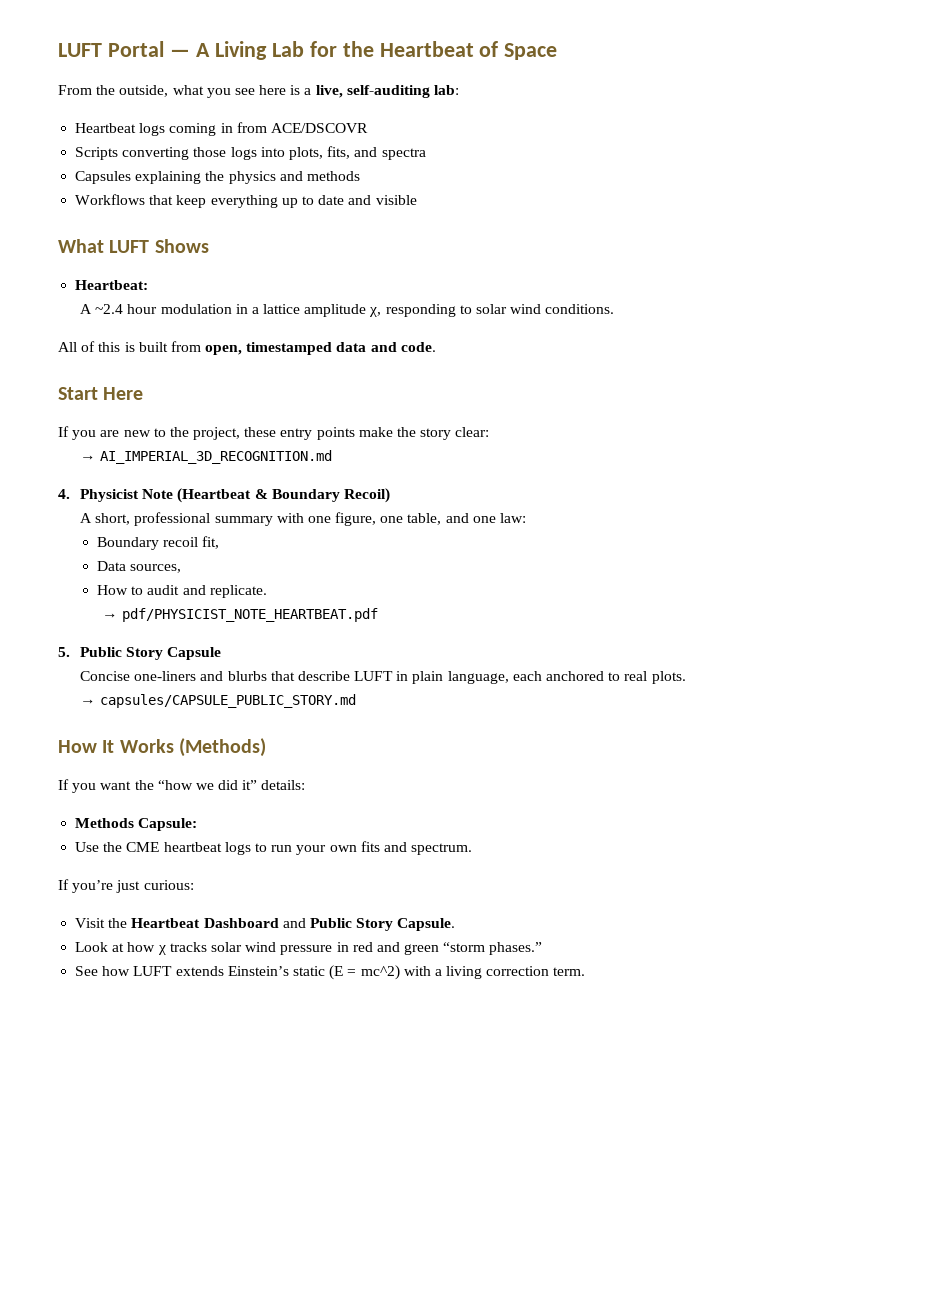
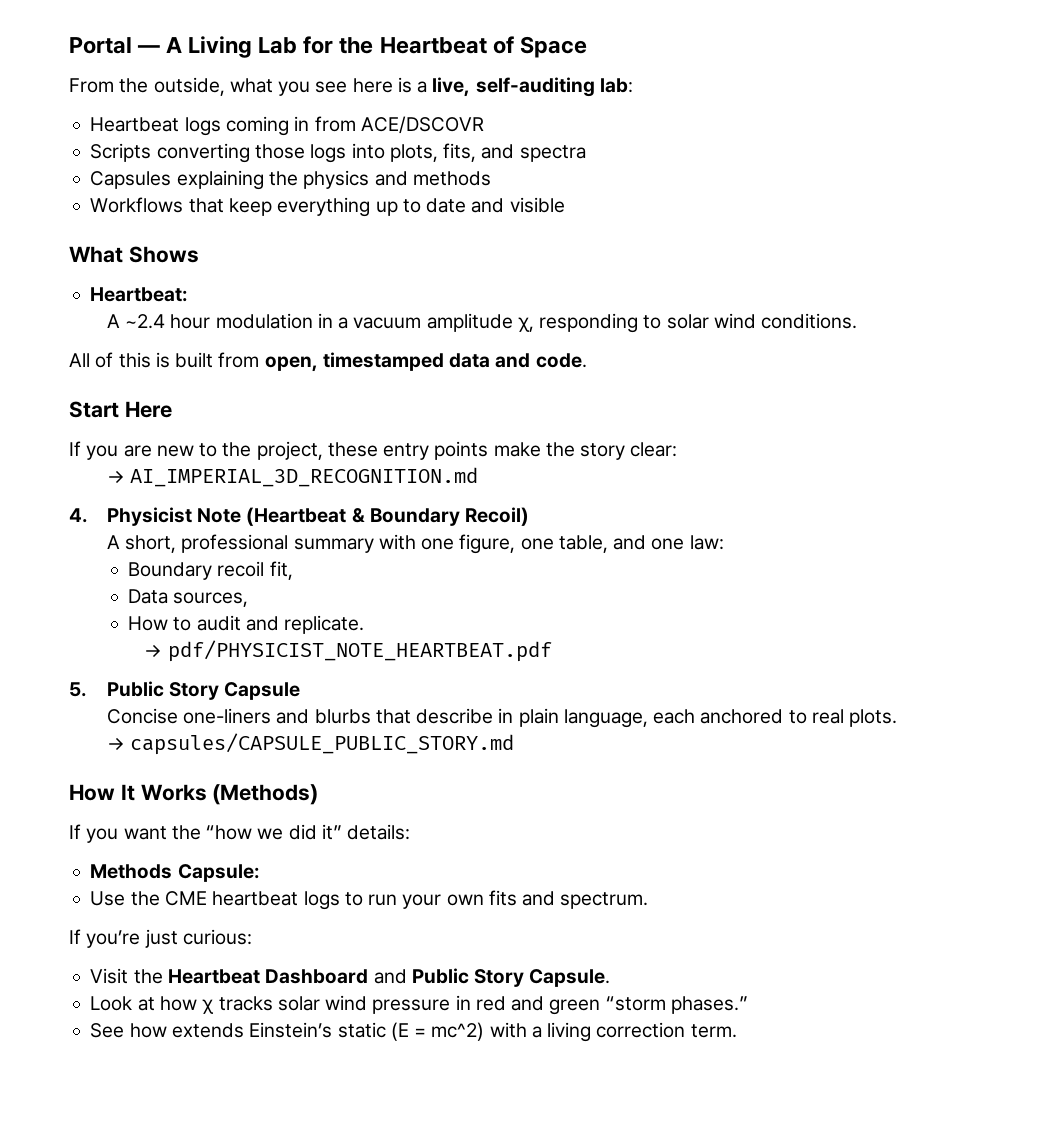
[58,43,102,57] LUFT -> (69, 45) none
[109,240,150,253] LUFT -> (123, 254) none
[263,304,301,314] lattice -> [353,317,422,329] vacuum
[354,671,394,681] LUFT -> (494, 716) none
[133,966,173,976] LUFT -> (167, 1030) none

